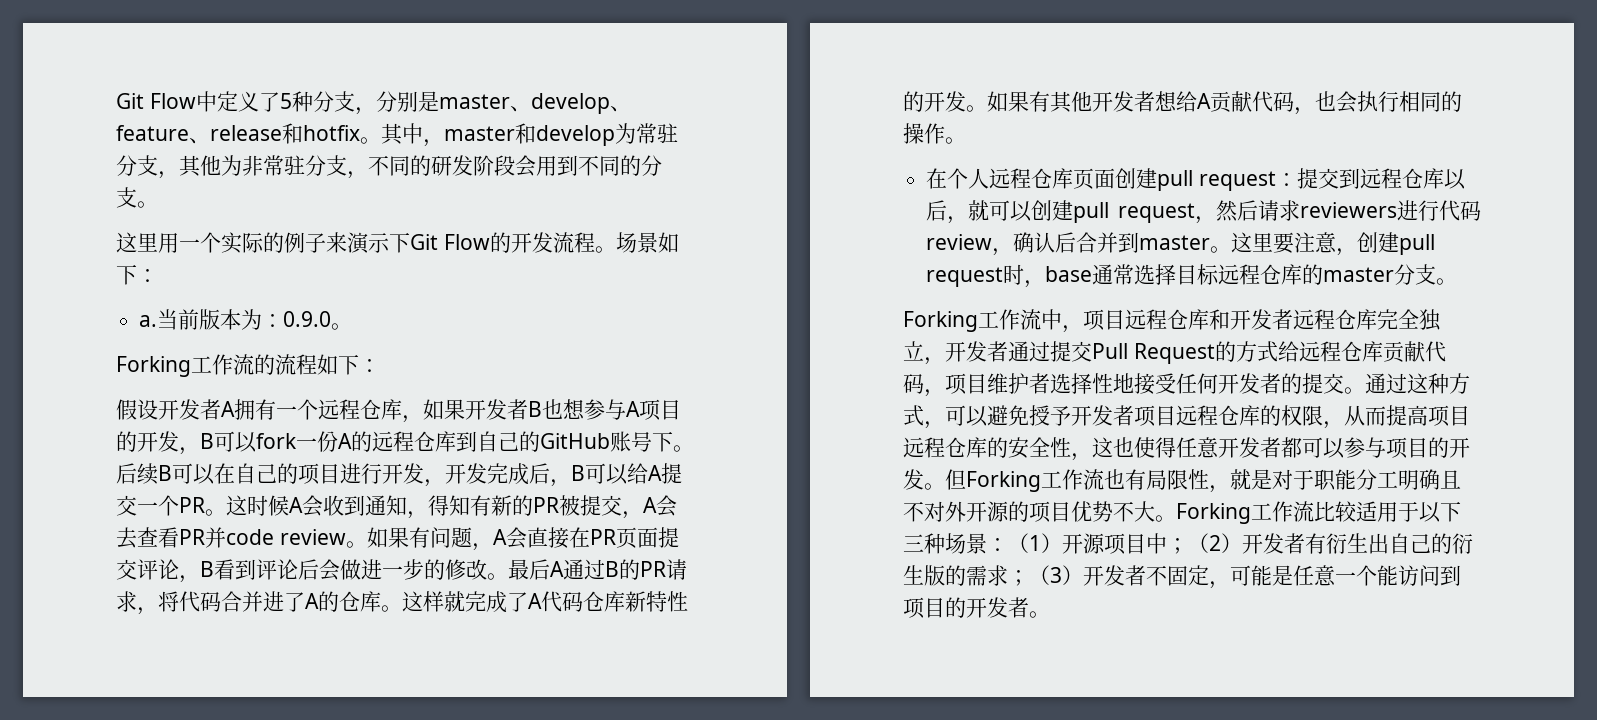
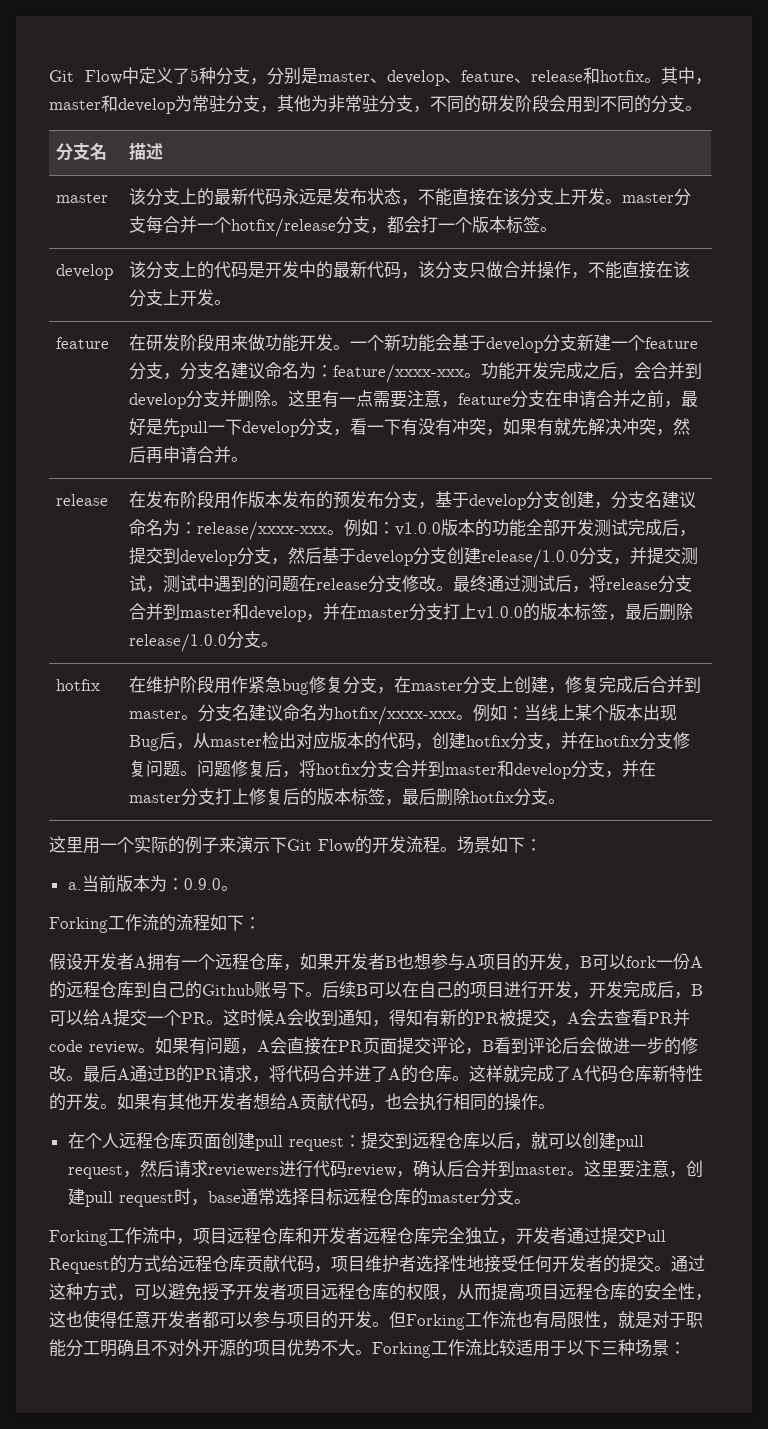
(158, 204) none -> [56,142,108,161] [129,143,164,160] [56,193,109,203] [129,188,692,206] [129,216,558,237] [56,264,114,280] [129,261,691,279] [129,289,232,307] [56,337,110,349] [129,334,699,353] [129,362,703,383] [129,390,699,409] [129,418,691,437] [129,446,249,464] [56,494,109,506] [129,491,697,510] [129,519,697,540] [129,547,699,568] [129,575,693,593] [129,603,694,622] [129,631,279,652] [56,679,101,691] [129,676,702,695] [129,704,678,725] [129,732,691,751] [129,760,657,779] [129,788,566,806] // 分支名 | 描述 // master | 该分支上的最新代码永远是发布状态，不能直接在该分支上开发。master分支每合并一个hotfix/release分支，都会打一个版本标签。 // develop | 该分支上的代码是开发中的最新代码，该分支只做合并操作，不能直接在该分支上开发。 // feature | 在研发阶段用来做功能开发。一个新功能会基于develop分支新建一个feature分支，分支名建议命名为：feature/xxxx-xxx。功能开发完成之后，会合并到develop分支并删除。这里有一点需要注意，feature分支在申请合并之前，最好是先pull一下develop分支，看一下有没有冲突，如果有就先解决冲突，然后再申请合并。 // release | 在发布阶段用作版本发布的预发布分支，基于develop分支创建，分支名建议命名为：release/xxxx-xxx。例如：v1.0.0版本的功能全部开发测试完成后，提交到develop分支，然后基于develop分支创建release/1.0.0分支，并提交测试，测试中遇到的问题在release分支修改。最终通过测试后，将release分支合并到master和develop，并在master分支打上v1.0.0的版本标签，最后删除release/1.0.0分支。 // hotfix | 在维护阶段用作紧急bug修复分支，在master分支上创建，修复完成后合并到master。分支名建议命名为hotfix/xxxx-xxx。例如：当线上某个版本出现Bug后，从master检出对应版本的代码，创建hotfix分支，并在hotfix分支修复问题。问题修复后，将hotfix分支合并到master和develop分支，并在master分支打上修复后的版本标签，最后删除hotfix分支。
[540,433,610,449] GitHub -> [202,984,254,996] Github
[1008,533,1473,555] [903,565,1461,589] [903,597,1050,619] （1）开源项目中；（2）开发者有衍生出自己的衍生版的需求；（3）开发者不固定，可能是任意一个能访问到项目的开发者。 -> (686, 1348) none

